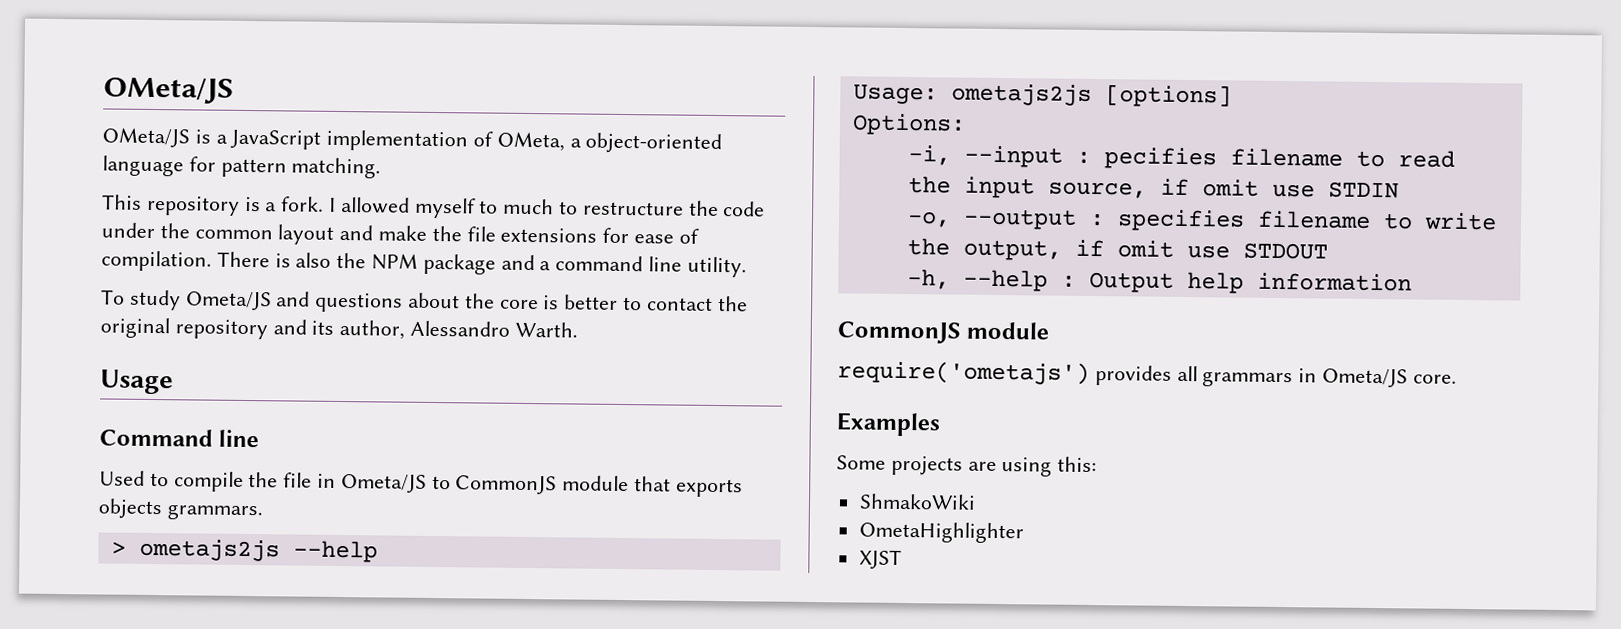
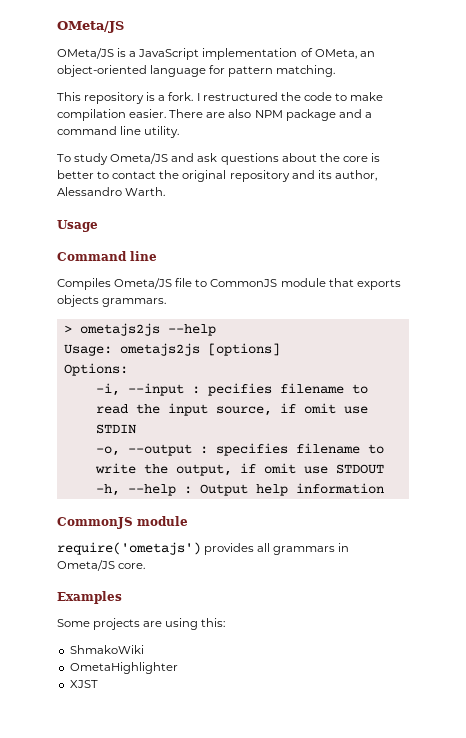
[569,138,582,148] a -> [359,51,375,57] an
[340,196,766,219] [101,222,699,245] [101,250,367,272] allowed myself to much to restructure the code under the common layout and make the file extensions for ease of compilation. There is also the -> [202,92,384,101] [57,109,252,121] restructured the code to make compilation easier. There are also
(311, 299) none -> [197,153,218,162] ask
[99,470,427,493] Used to compile the file in Ometa/JS -> [57,278,193,290] Compiles Ometa/JS file

